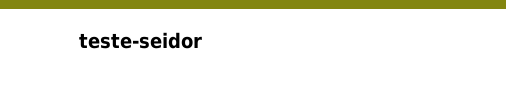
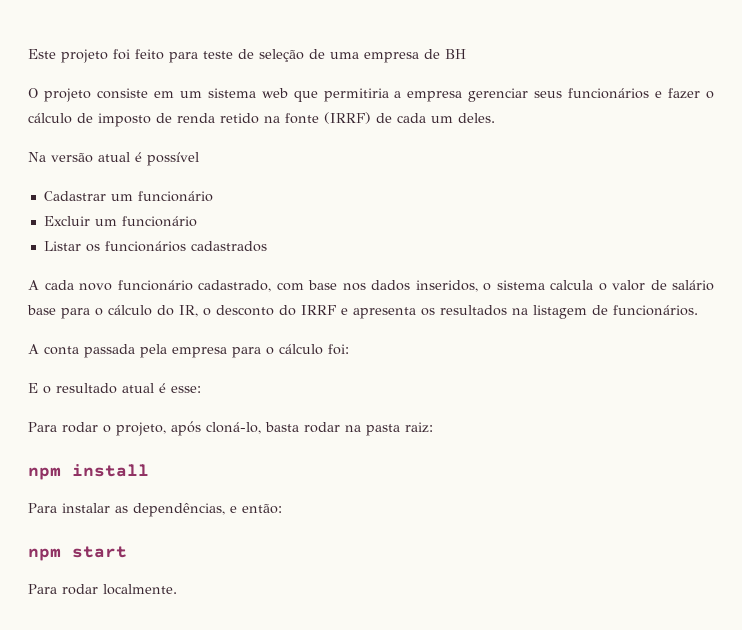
[79,32,202,49] teste-seidor -> [28,49,466,63] [28,88,714,102] [28,112,495,127] [28,152,199,166] [43,191,213,202] [43,216,197,227] [43,241,267,252] [28,280,714,292] [27,305,698,319] [28,344,349,358] [28,383,201,394] [28,421,433,436] [28,464,149,480] [28,503,282,517] [28,546,127,561] [28,584,177,595] Este projeto foi feito para teste de seleção de uma empresa de BH // O projeto consiste em um sistema web que permitiria a empresa gerenciar seus funcionários e fazer o cálculo de imposto de renda retido na fonte (IRRF) de cada um deles. // Na versão atual é possível // Cadastrar um funcionário // Excluir um funcionário // Listar os funcionários cadastrados // A cada novo funcionário cadastrado, com base nos dados inseridos, o sistema calcula o valor de salário base para o cálculo do IR, o desconto do IRRF e apresenta os resultados na listagem de funcionários. // A conta passada pela empresa para o cálculo foi: // E o resultado atual é esse: // Para rodar o projeto, após cloná-lo, basta rodar na pasta raiz: // npm install // Para instalar as dependências, e então: // npm start // Para rodar localmente.

